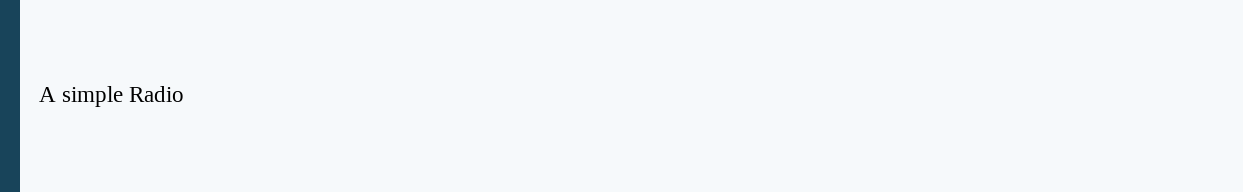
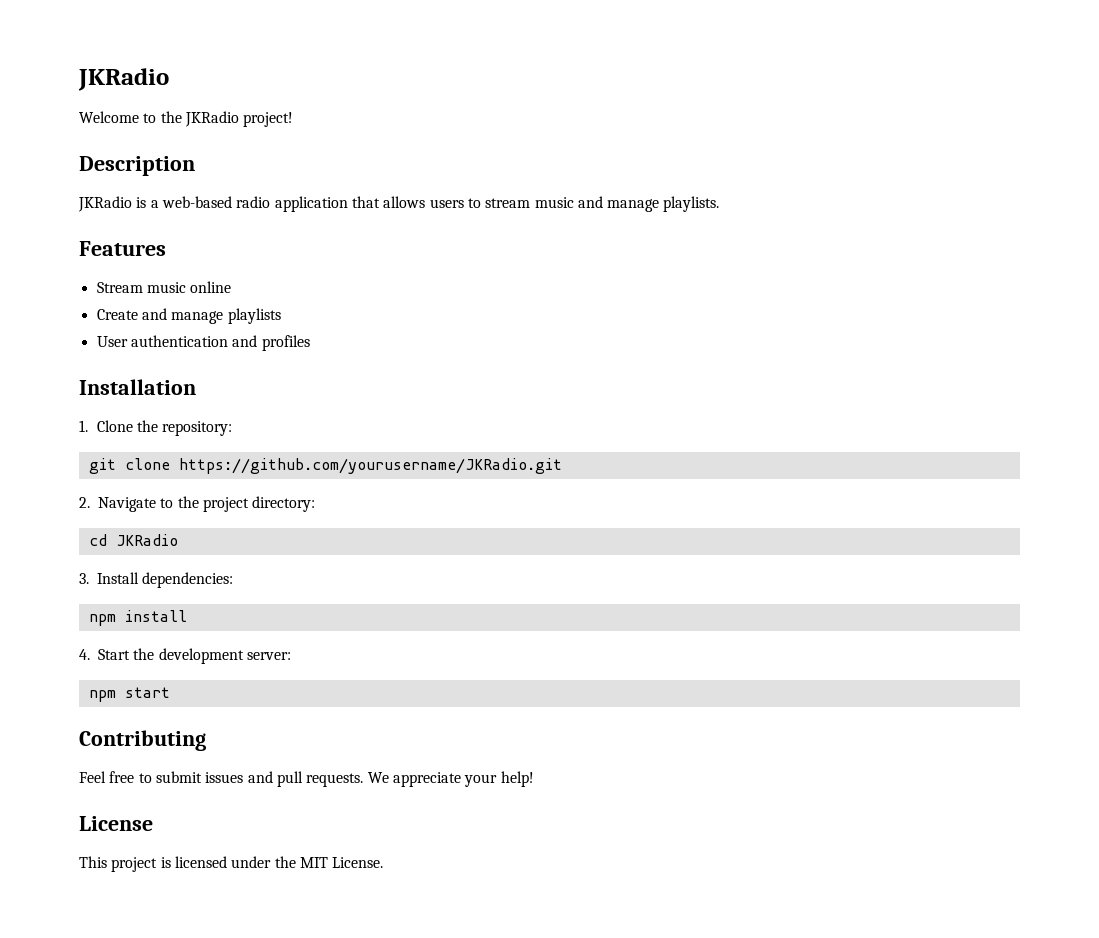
[39,86,185,107] A simple Radio -> [78,68,169,91] [79,111,294,127] [79,156,195,176] [78,196,720,212] [79,241,166,256] [96,281,232,293] [96,308,281,324] [96,335,310,351] [79,379,196,395] [79,420,233,436] [88,458,562,474] [79,496,316,512] [88,534,178,546] [79,572,234,588] [88,610,187,626] [79,648,291,664] [88,687,170,702] [79,730,206,751] [79,771,534,787] [79,816,153,831] [79,856,384,872] JKRadio // Welcome to the JKRadio project! // Description // JKRadio is a web-based radio application that allows users to stream music and manage playlists. // Features // Stream music online // Create and manage playlists // User authentication and profiles // Installation // 1. Clone the repository: // git clone https://github.com/yourusername/JKRadio.git // 2. Navigate to the project directory: // cd JKRadio // 3. Install dependencies: // npm install // 4. Start the development server: // npm start // Contributing // Feel free to submit issues and pull requests. We appreciate your help! // License // This project is licensed under the MIT License.

